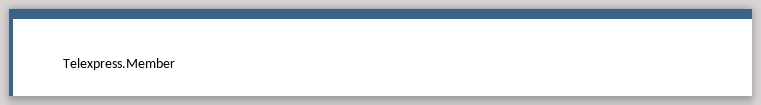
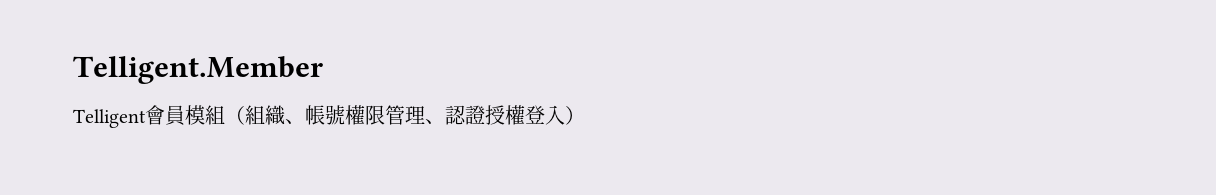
[63,58,175,70] Telexpress.Member -> [73,56,323,84] [73,105,585,128] Telligent.Member // Telligent會員模組（組織、帳號權限管理、認證授權登入）

